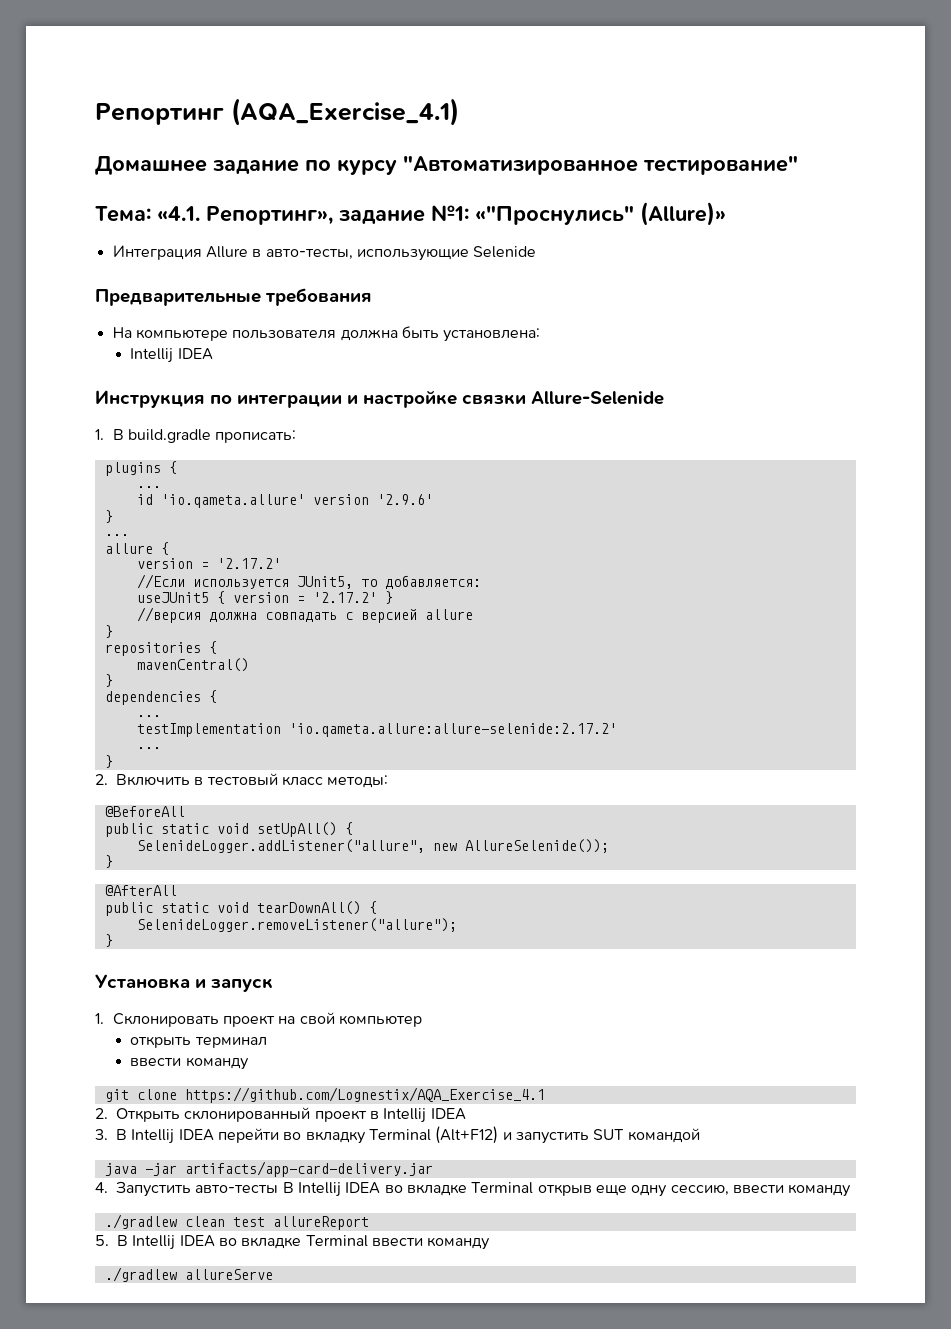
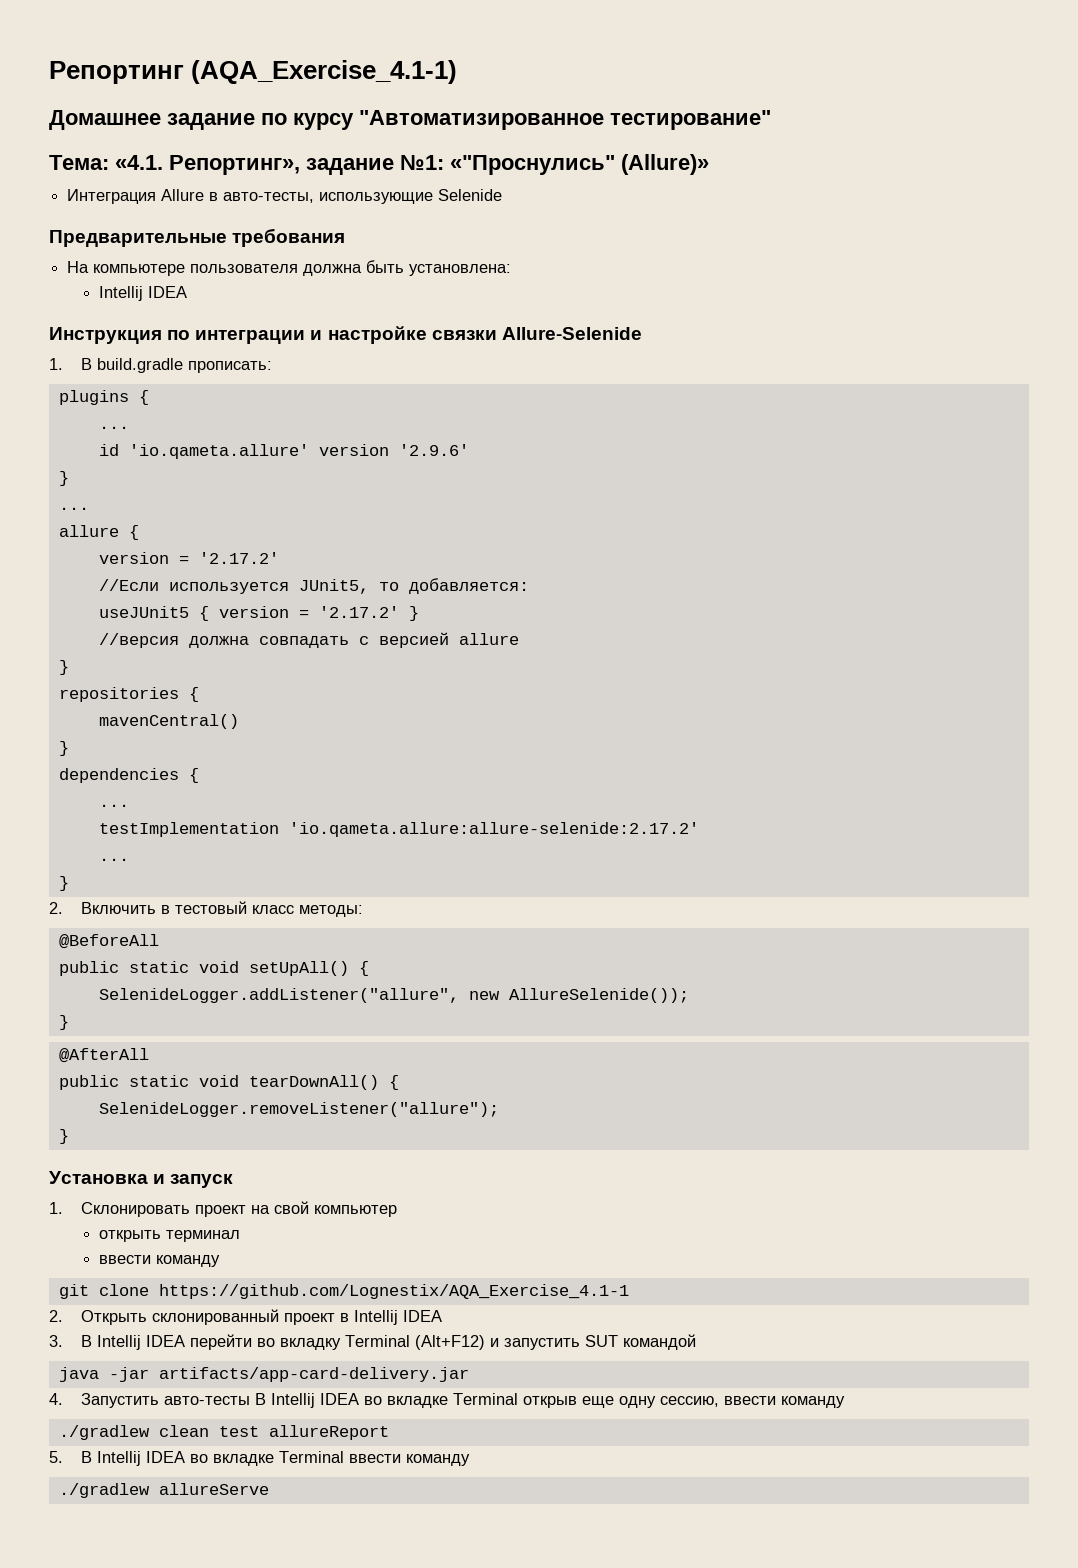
[231,98,459,126] (AQA_Exercise_4.1) -> [191,60,458,84] (AQA_Exercise_4.1-1)
[184,1087,545,1103] https://github.com/Lognestix/AQA_Exercise_4.1 -> [158,1284,629,1299] https://github.com/Lognestix/AQA_Exercise_4.1-1

